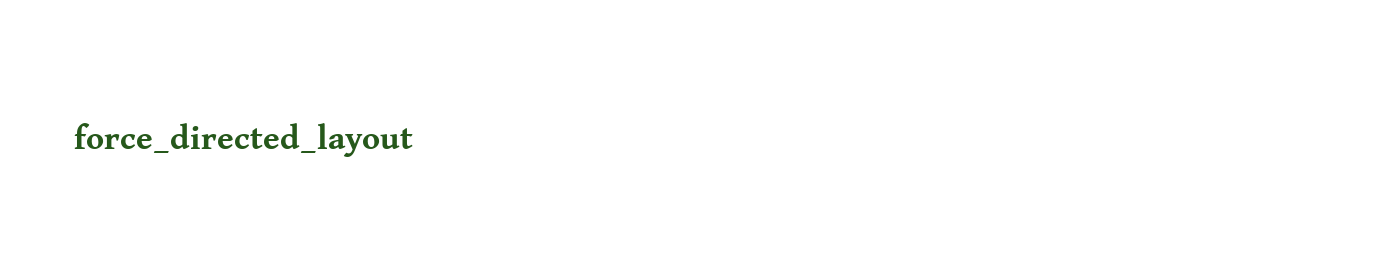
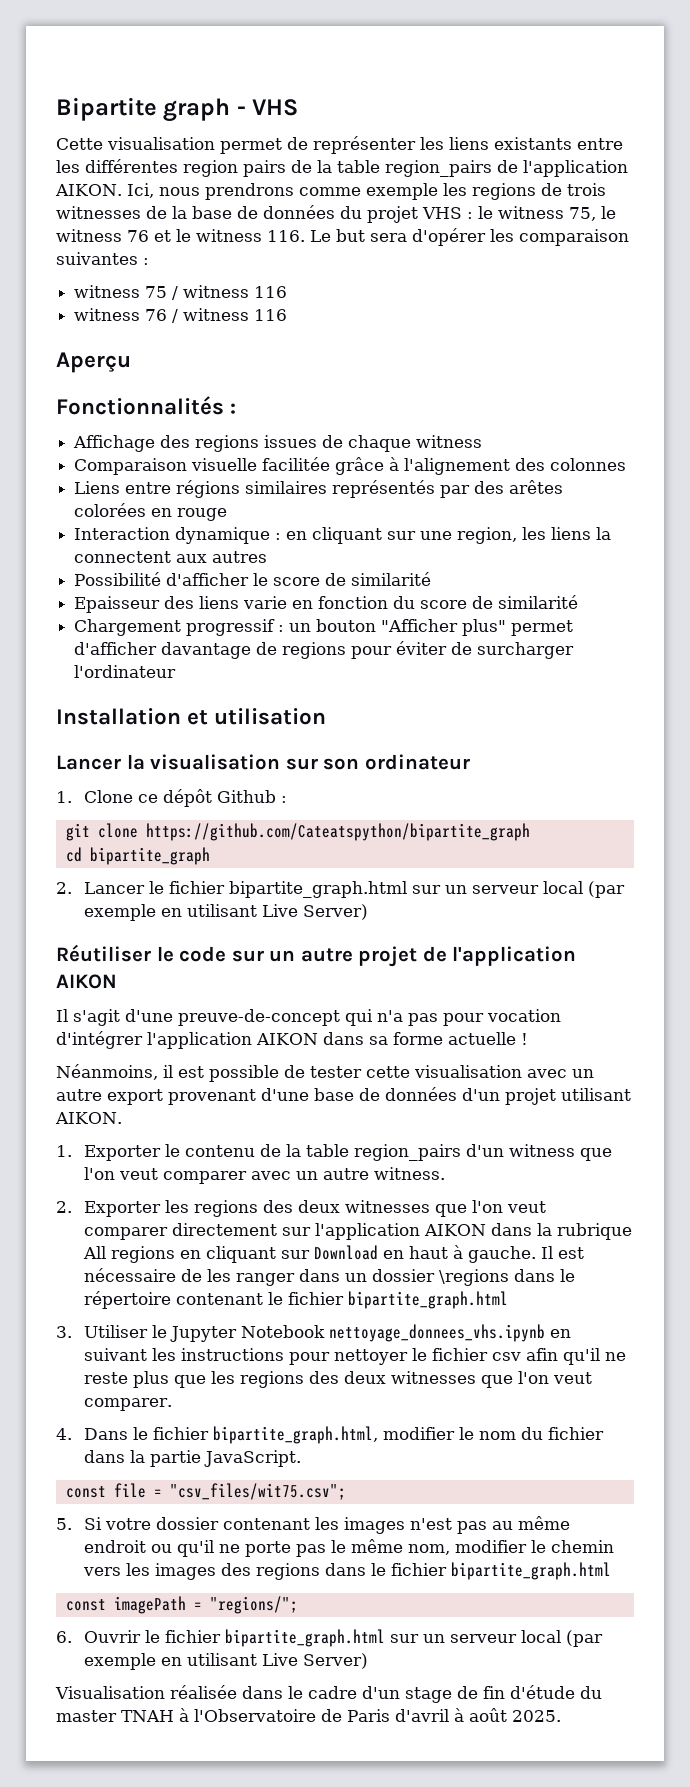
[74,123,413,157] force_directed_layout -> [56,97,299,122] [56,136,623,154] [56,159,628,177] [55,183,606,200] [56,205,616,223] [56,228,629,246] [56,252,149,265] [74,285,288,300] [74,308,288,323] [56,352,131,373] [56,396,237,415] [73,435,483,452] [74,457,627,475] [74,480,564,498] [74,503,228,521] [74,527,612,544] [74,551,268,563] [74,572,432,586] [74,595,579,613] [74,619,574,636] [74,641,575,659] [74,665,177,678] [56,708,327,725] [56,754,470,770] [56,789,288,807] [65,823,530,841] [65,847,210,865] [56,881,626,898] [84,904,369,921] [56,944,577,967] [56,974,117,989] [56,1009,561,1026] [56,1031,528,1049] [56,1064,594,1082] [56,1087,631,1105] [55,1112,122,1124] [56,1144,613,1161] [84,1167,446,1184] [56,1200,547,1217] [84,1223,633,1240] [83,1245,585,1263] [84,1268,576,1286] [84,1291,509,1309] [56,1324,572,1342] [84,1348,627,1365] [84,1371,593,1388] [84,1398,173,1411] [56,1426,605,1444] [84,1450,302,1467] [65,1483,346,1500] [56,1516,571,1534] [84,1539,615,1557] [83,1562,612,1580] [65,1596,298,1614] [56,1629,604,1647] [84,1653,369,1670] [55,1685,602,1703] [56,1708,561,1722] Bipartite graph - VHS // Cette visualisation permet de représenter les liens existants entre les différentes region pairs de la table region_pairs de l'application AIKON. Ici, nous prendrons comme exemple les regions de trois witnesses de la base de données du projet VHS : le witness 75, le witness 76 et le witness 116. Le but sera d'opérer les comparaison suivantes : // witness 75 / witness 116 // witness 76 / witness 116 // Aperçu // Fonctionnalités : // Affichage des regions issues de chaque witness // Comparaison visuelle facilitée grâce à l'alignement des colonnes // Liens entre régions similaires représentés par des arêtes colorées en rouge // Interaction dynamique : en cliquant sur une region, les liens la connectent aux autres // Possibilité d'afficher le score de similarité // Epaisseur des liens varie en fonction du score de similarité // Chargement progressif : un bouton "Afficher plus" permet d'afficher davantage de regions pour éviter de surcharger l'ordinateur // Installation et utilisation // Lancer la visualisation sur son ordinateur // 1. Clone ce dépôt Github : // git clone https://github.com/Cateatspython/bipartite_graph // cd bipartite_graph // 2. Lancer le fichier bipartite_graph.html sur un serveur local (par exemple en utilisant Live Server) // Réutiliser le code sur un autre projet de l'application AIKON // Il s'agit d'une preuve-de-concept qui n'a pas pour vocation d'intégrer l'application AIKON dans sa forme actuelle ! // Néanmoins, il est possible de tester cette visualisation avec un autre export provenant d'une base de données d'un projet utilisant AIKON. // 1. Exporter le contenu de la table region_pairs d'un witness que l'on veut comparer avec un autre witness. // 2. Exporter les regions des deux witnesses que l'on veut comparer directement sur l'application AIKON dans la rubrique All regions en cliquant sur Download en haut à gauche. Il est nécessaire de les ranger dans un dossier \regions dans le répertoire contenant le fichier bipartite_graph.html // 3. Utiliser le Jupyter Notebook nettoyage_donnees_vhs.ipynb en suivant les instructions pour nettoyer le fichier csv afin qu'il ne reste plus que les regions des deux witnesses que l'on veut comparer. // 4. Dans le fichier bipartite_graph.html, modifier le nom du fichier dans la partie JavaScript. // const file = "csv_files/wit75.csv"; // 5. Si votre dossier contenant les images n'est pas au même endroit ou qu'il ne porte pas le même nom, modifier le chemin vers les images des regions dans le fichier bipartite_graph.html // const imagePath = "regions/"; // 6. Ouvrir le fichier bipartite_graph.html sur un serveur local (par exemple en utilisant Live Server) // Visualisation réalisée dans le cadre d'un stage de fin d'étude du master TNAH à l'Observatoire de Paris d'avril à août 2025.

